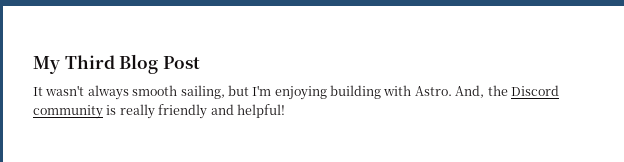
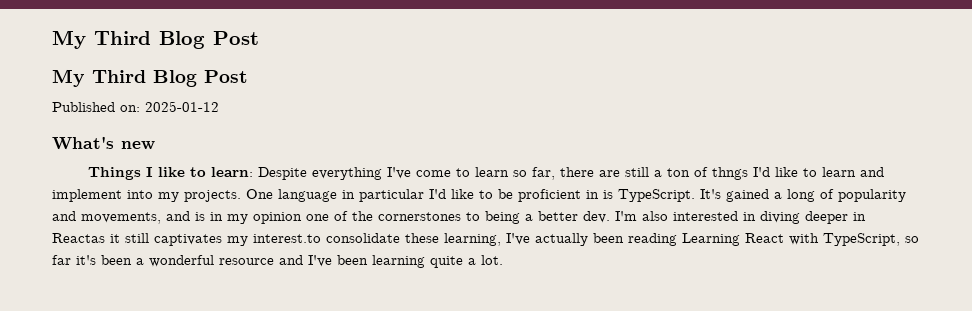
[33,54,200,74] [33,85,559,100] [33,104,285,119] My Third Blog Post // It wasn't always smooth sailing, but I'm enjoying building with Astro. And, the Discord community is really friendly and helpful! -> [52,30,259,49] [52,69,248,87] [52,101,219,112] [52,136,155,150] [87,167,884,180] [52,189,906,202] [52,211,866,224] [52,233,919,246] [52,255,503,268] My Third Blog Post // My Third Blog Post // Published on: 2025-01-12 // What's new // Things I like to learn: Despite everything I've come to learn so far, there are still a ton of thngs I'd like to learn and implement into my projects. One language in particular I'd like to be proficient in is TypeScript. It's gained a long of popularity and movements, and is in my opinion one of the cornerstones to being a better dev. I'm also interested in diving deeper in Reactas it still captivates my interest.to consolidate these learning, I've actually been reading Learning React with TypeScript, so far it's been a wonderful resource and I've been learning quite a lot.

